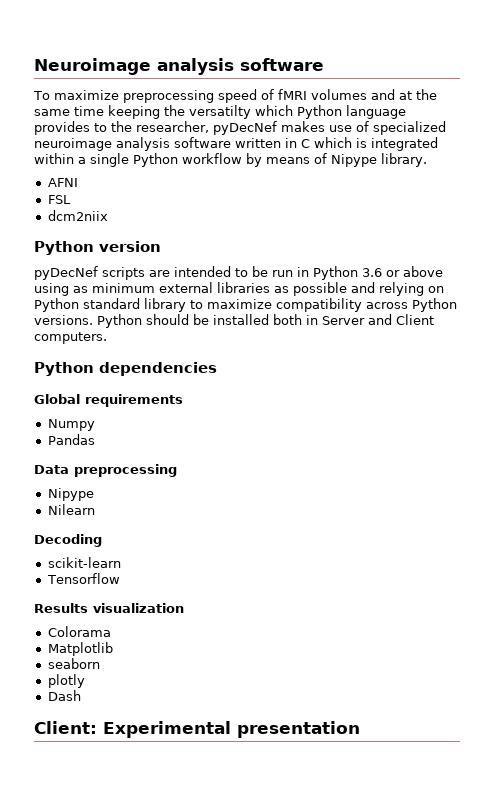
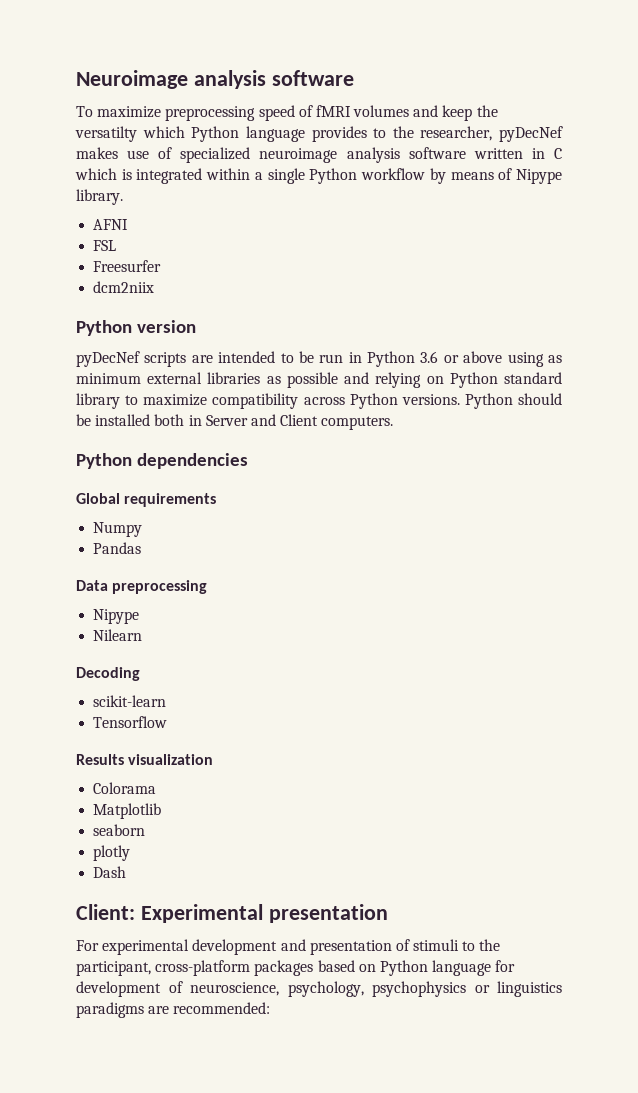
[398,89,437,100] [34,105,160,119] at the same time keeping -> [442,105,473,121] keep
(71, 199) none -> [93,260,162,272] // Freesurfer
(360, 729) none -> [76,939,501,955] [76,960,516,976] [76,981,562,997] [76,1002,271,1018] // For experimental development and presentation of stimuli to the participant, cross-platform packages based on Python language for development of neuroscience, psychology, psychophysics or linguistics paradigms are recommended:

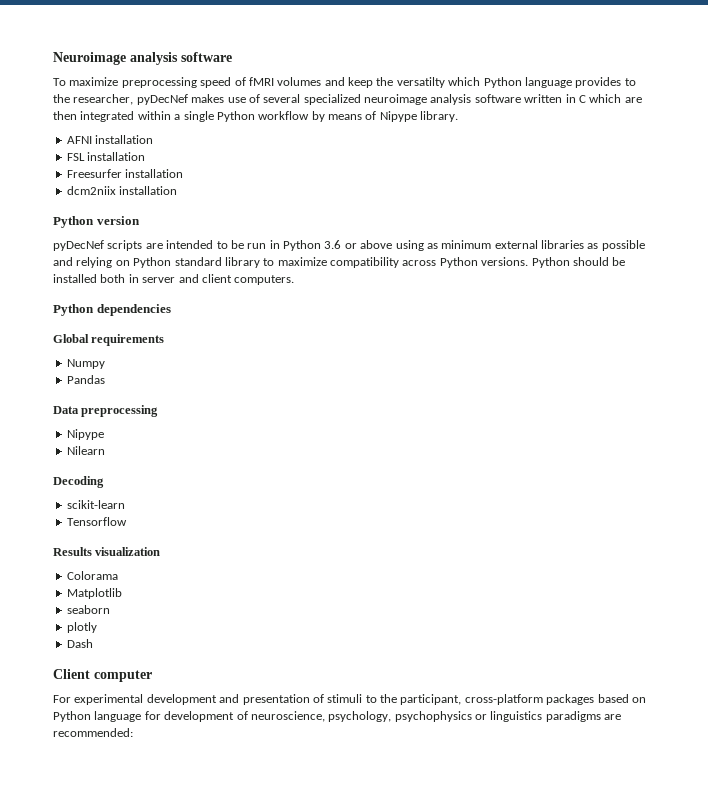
(173, 153) none -> [263,94,301,103] several
[121,169,132,180] is -> [624,97,642,103] [53,111,77,120] are then
(129, 224) none -> [95,135,154,144] installation
(117, 245) none -> [87,152,146,161] installation
(162, 266) none -> [125,169,184,178] installation
(155, 287) none -> [119,186,178,195] installation
[205,414,319,426] Server and Client -> [142,274,232,283] server and client
[76,904,388,923] Client: Experimental presentation -> [53,669,152,682] Client computer

